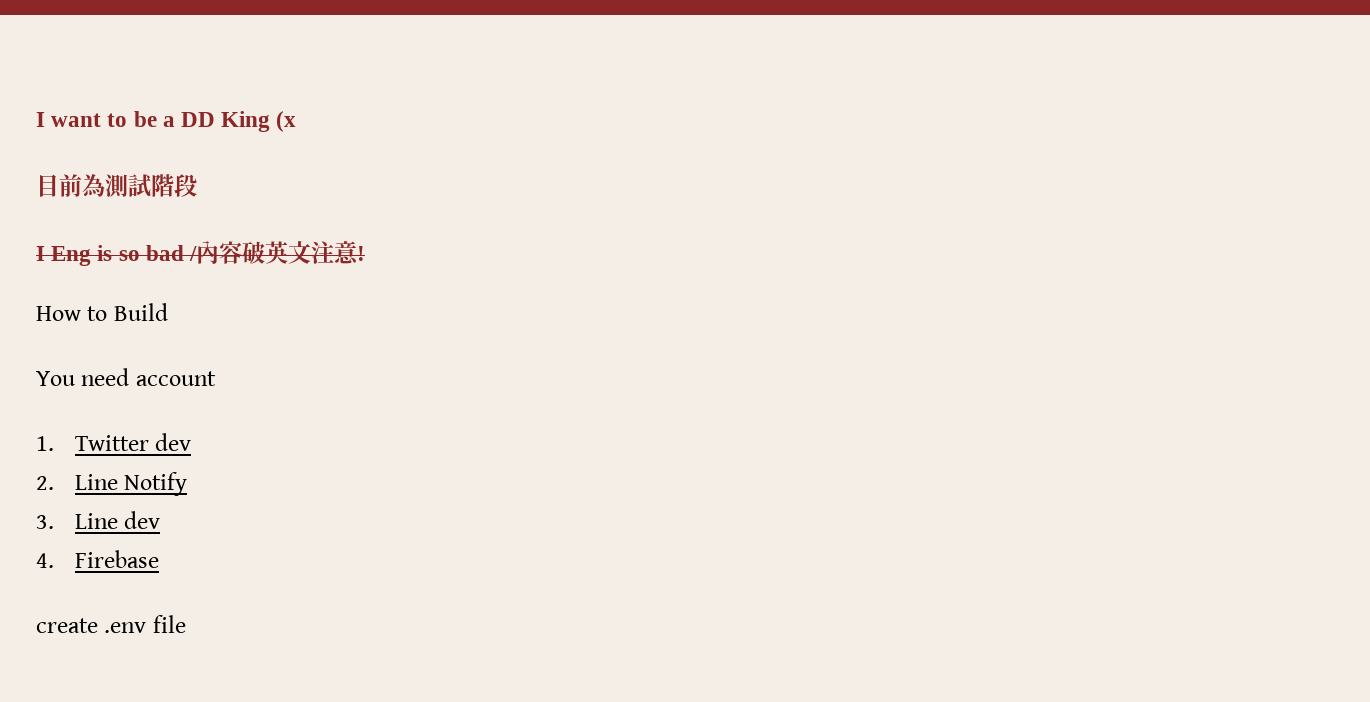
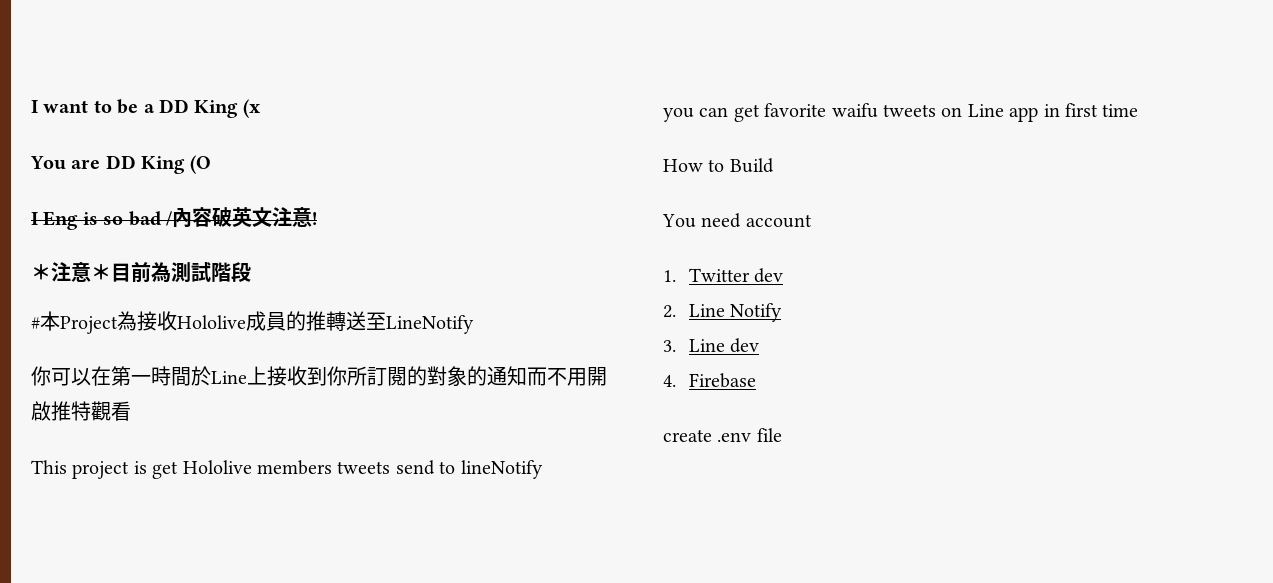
[36,174,197,198] 目前為測試階段 -> [30,155,211,174] You are DD King (O
(366, 253) none -> [31,262,251,283] [31,311,474,334] [31,366,607,386] [31,401,131,421] [31,460,543,479] [663,103,1139,122] // ＊注意＊目前為測試階段 // #本Project為接收Hololive成員的推轉送至LineNotify // 你可以在第一時間於Line上接收到你所訂閱的對象的通知而不用開啟推特觀看 // This project is get Hololive members tweets send to lineNotify // you can get favorite waifu tweets on Line app in first time

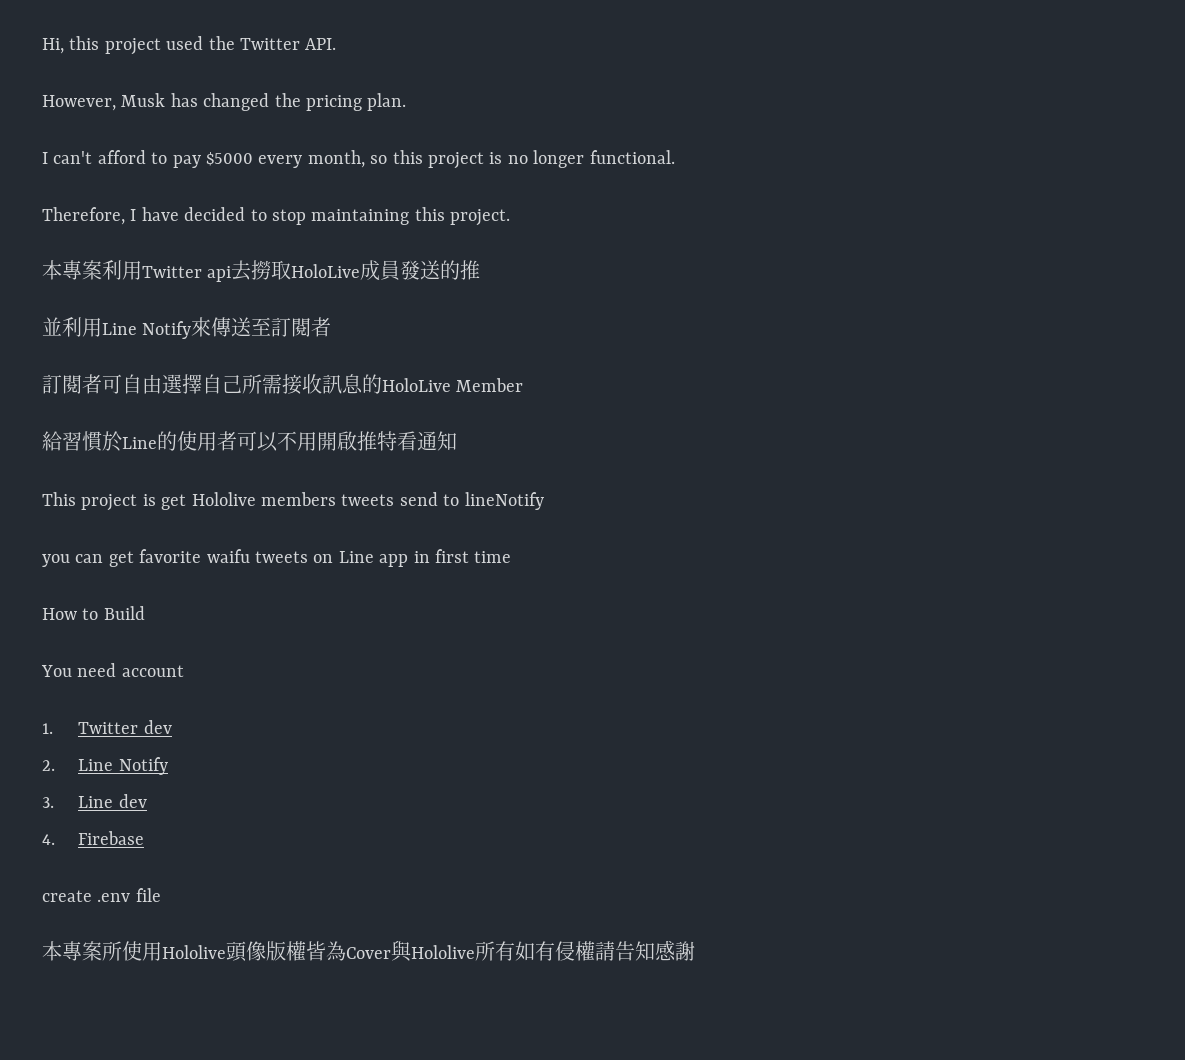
[31,99,261,118] [30,155,211,174] [31,207,317,230] [31,262,251,283] [31,311,474,334] [31,366,547,386] I want to be a DD King (x // You are DD King (O // I Eng is so bad /內容破英文注意! // ＊注意＊目前為測試階段 // #本Project為接收Hololive成員的推轉送至LineNotify // 你可以在第一時間於Line上接收到你所訂閱的對象的通知而 -> [42,36,337,55] [42,93,407,111] [42,150,675,169] [42,207,511,226] [42,260,481,282] [42,317,332,339] [42,374,524,395] [42,431,278,452] Hi, this project used the Twitter API. // However, Musk has changed the pricing plan. // I can't afford to pay $5000 every month, so this project is no longer functional. // Therefore, I have decided to stop maintaining this project. // 本專案利用Twitter api去撈取HoloLive成員發送的推 // 並利用Line Notify來傳送至訂閱者 // 訂閱者可自由選擇自己所需接收訊息的HoloLive Member // 給習慣於Line的使用者可以
[91,401,111,421] 觀 -> (397, 441) none
(131, 411) none -> [417,431,457,451] 通知
(782, 435) none -> [42,940,695,962] // 本專案所使用Hololive頭像版權皆為Cover與Hololive所有如有侵權請告知感謝

